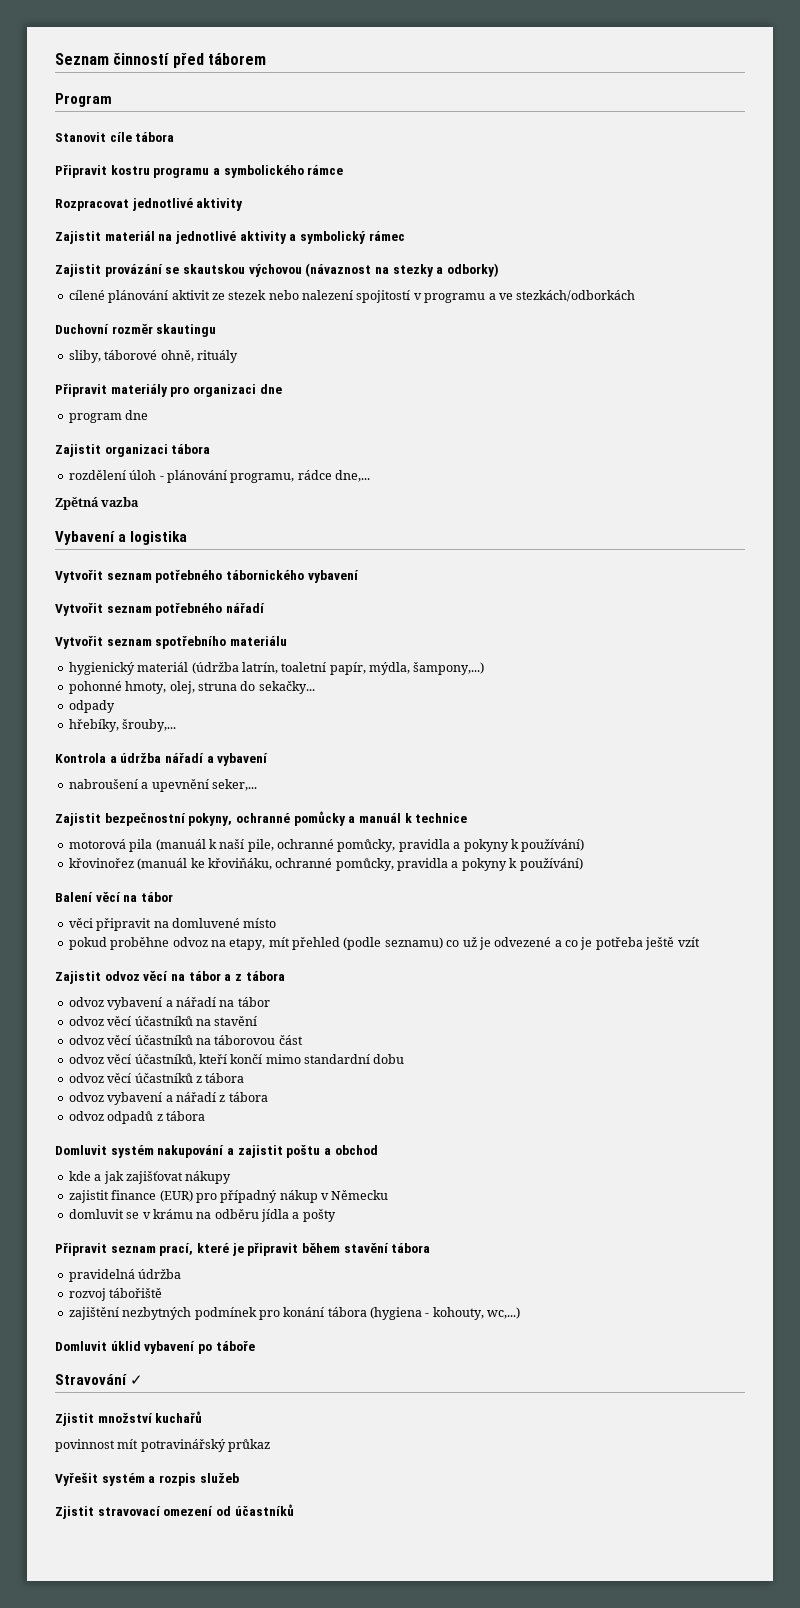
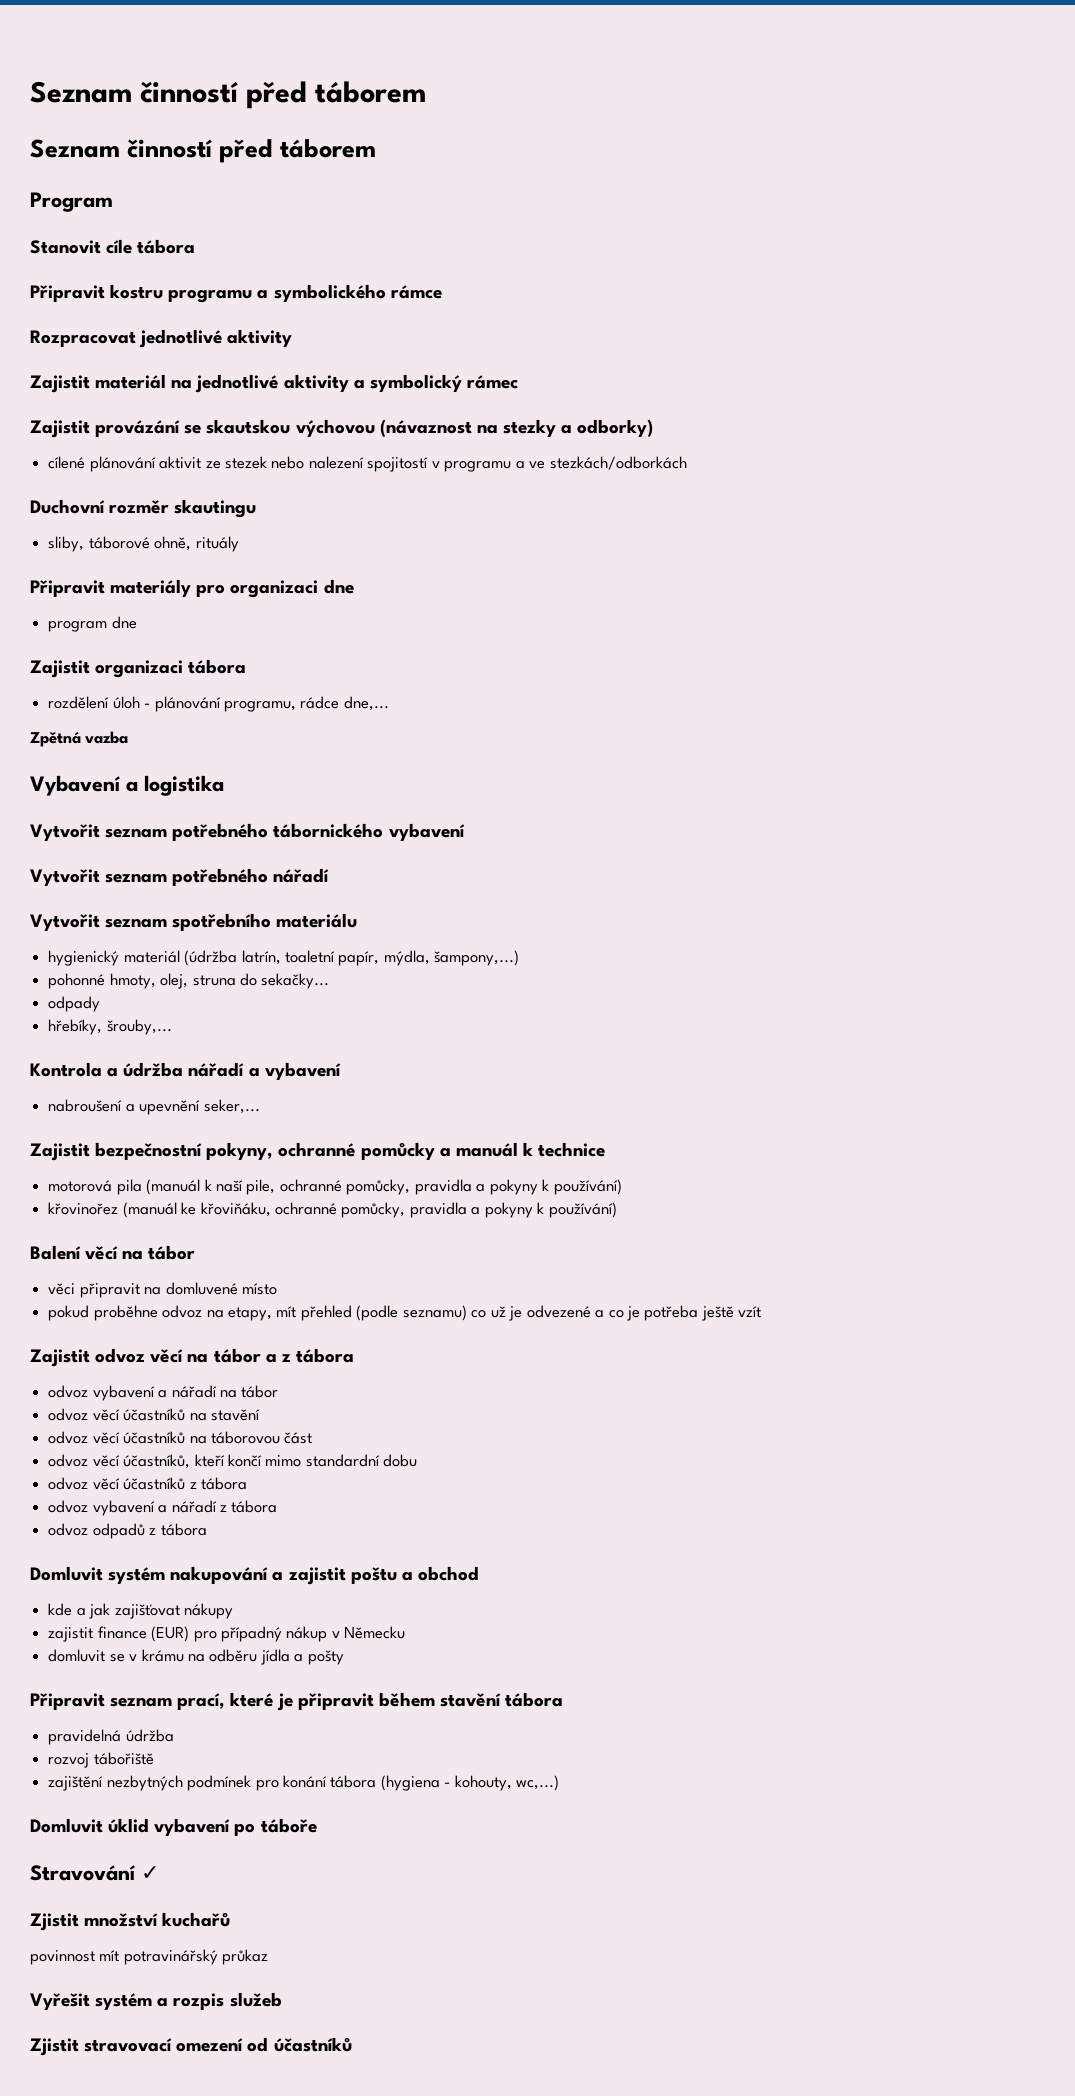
[55,52,266,68] Seznam činností před táborem -> [30,81,427,109] [30,139,377,163] Seznam činností před táborem // Seznam činností před táborem

